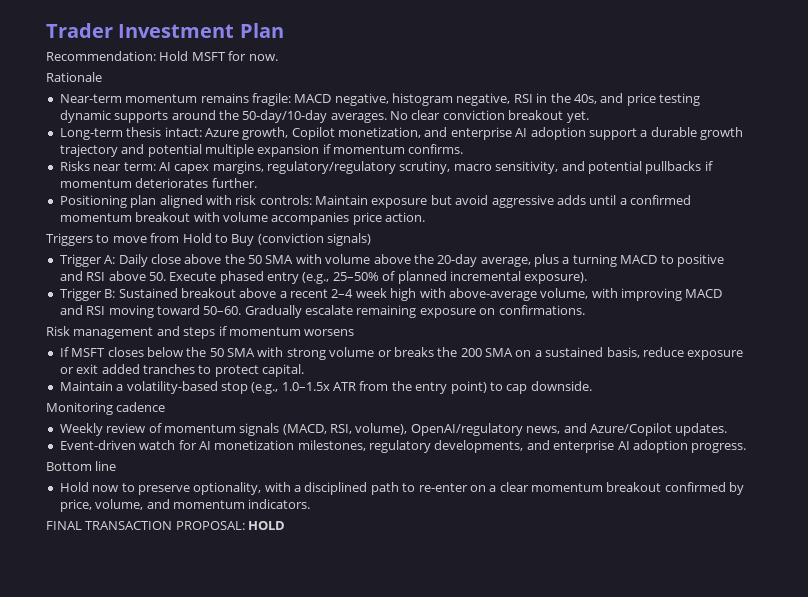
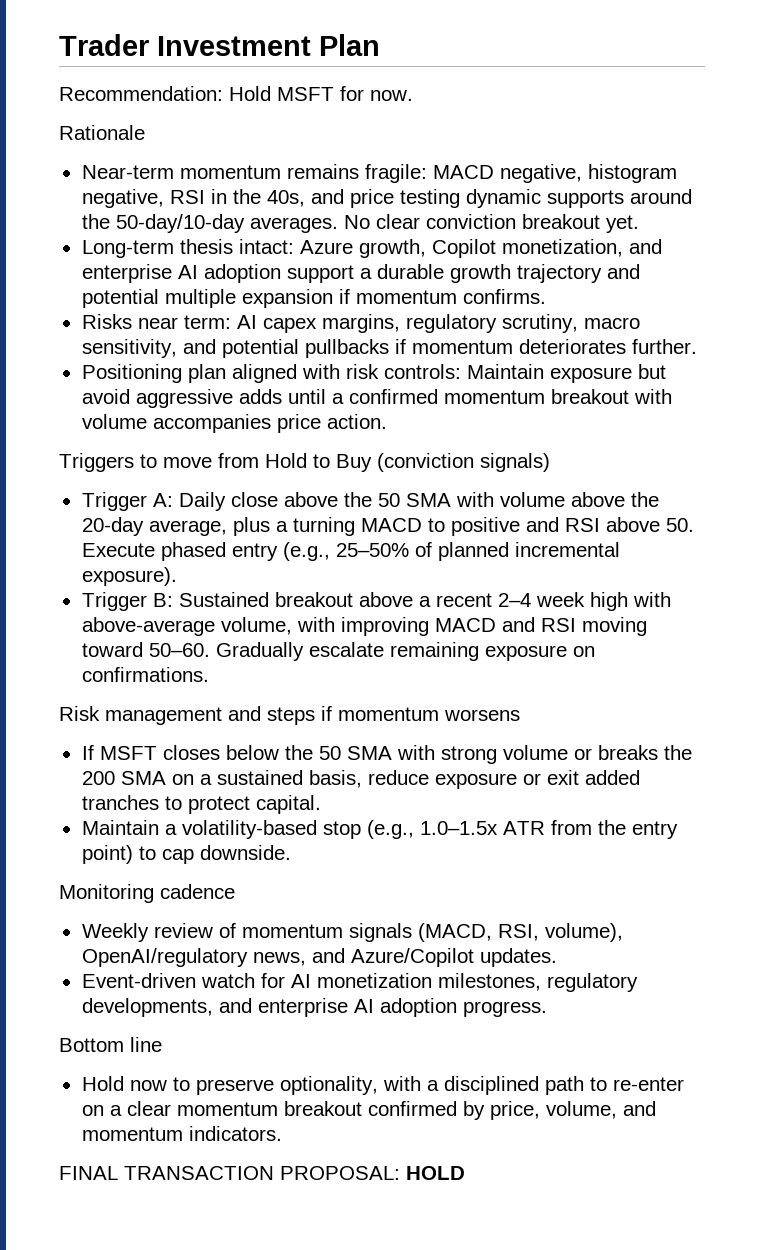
[267,161,396,174] regulatory/regulatory -> [405,314,497,333] regulatory

